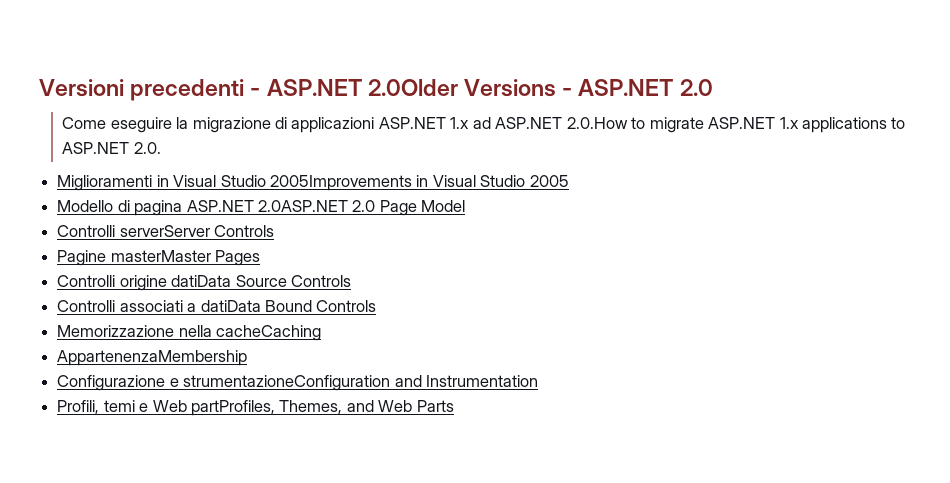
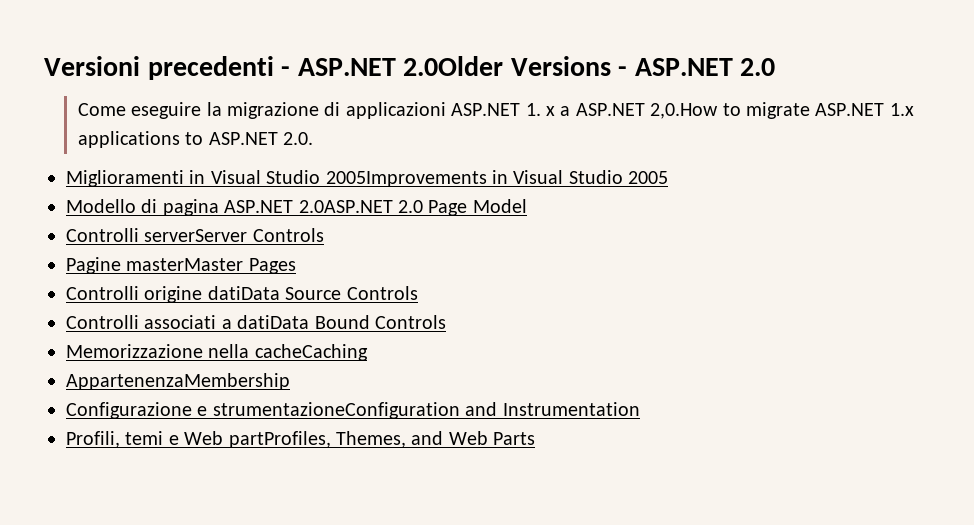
[450,117,628,129] 1.x ad ASP.NET 2.0.How -> [525,103,719,119] 1. x a ASP.NET 2,0.How

